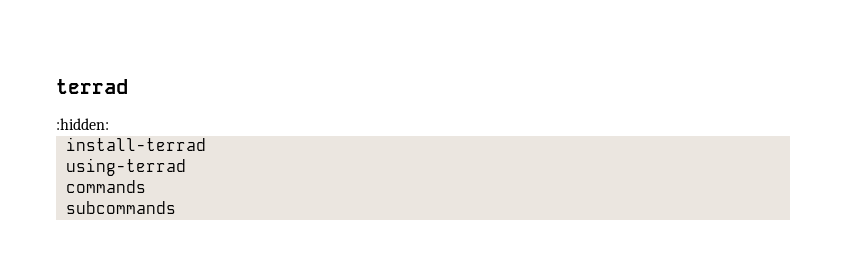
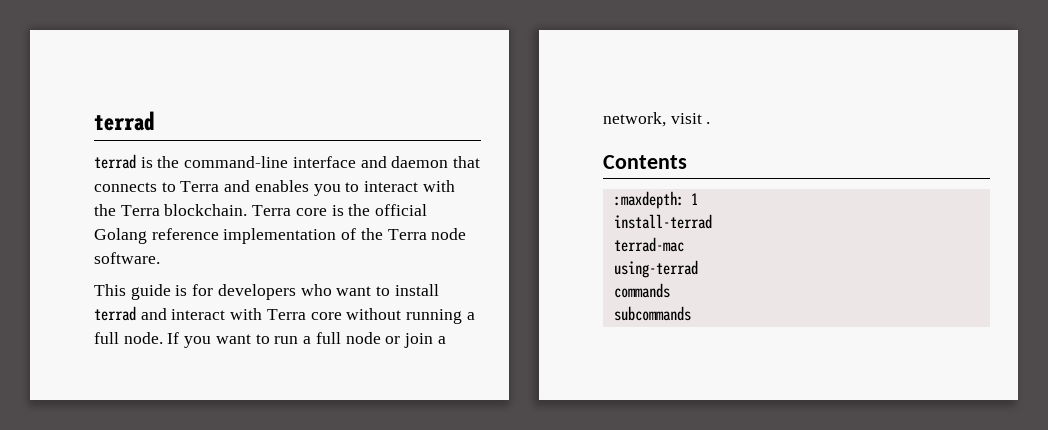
[56,118,109,130] :hidden: -> [94,154,481,169] [94,180,455,196] [94,204,428,216] [94,228,467,244] [94,252,160,264] [94,284,439,300] [94,306,475,324] [94,332,446,348] [603,112,711,127] [603,155,687,169] [613,191,698,209] terrad is the command-line interface and daemon that connects to Terra and enables you to interact with the Terra blockchain. Terra core is the official Golang reference implementation of the Terra node software. // This guide is for developers who want to install terrad and interact with Terra core without running a full node. If you want to run a full node or join a network, visit . // Contents // :maxdepth: 1
(206, 144) none -> [613,237,684,252] // terrad-mac

